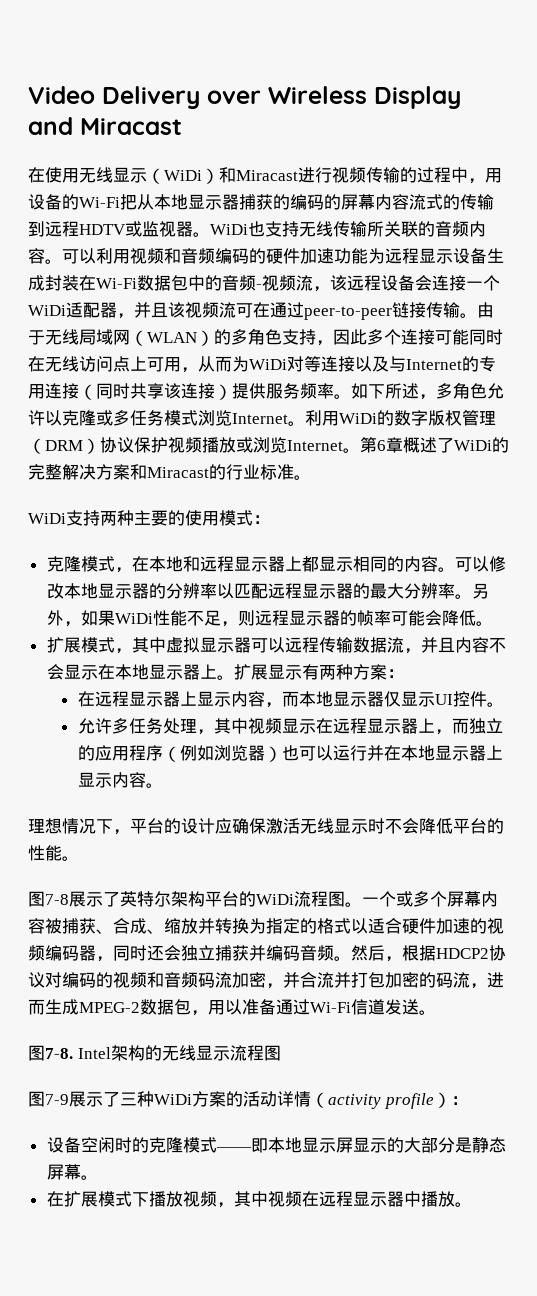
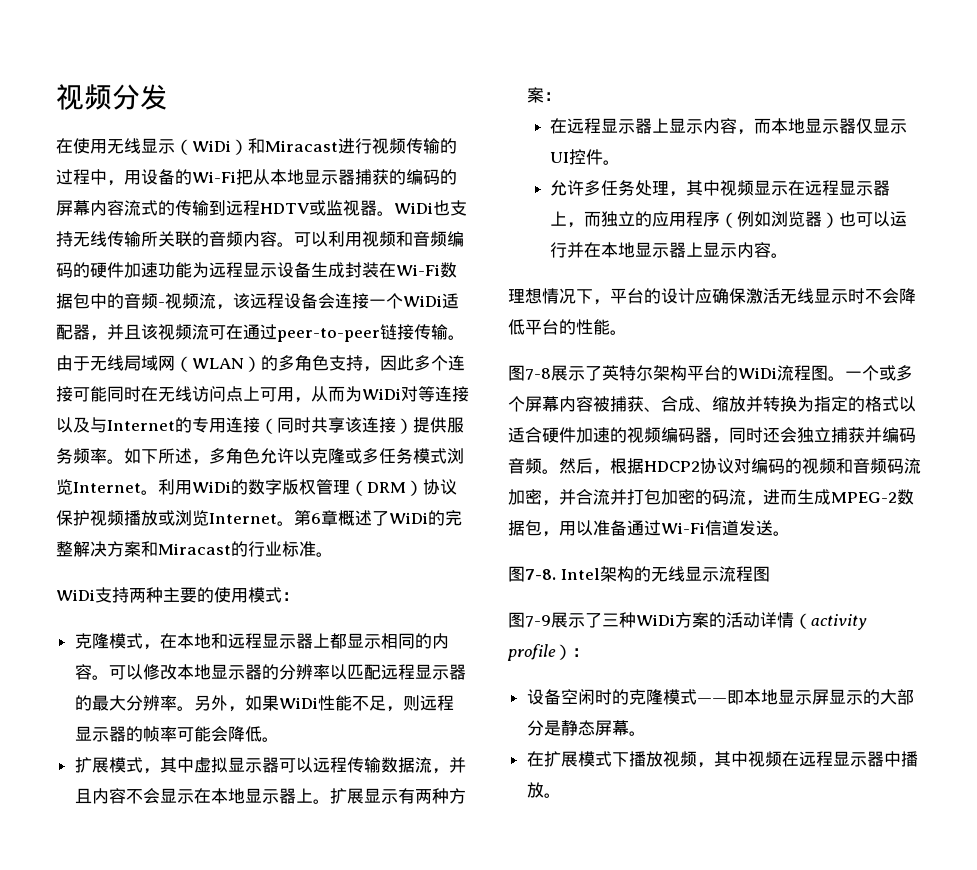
[28,86,461,109] [28,117,182,135] Video Delivery over Wireless Display and Miracast -> [56,84,168,110] 视频分发

